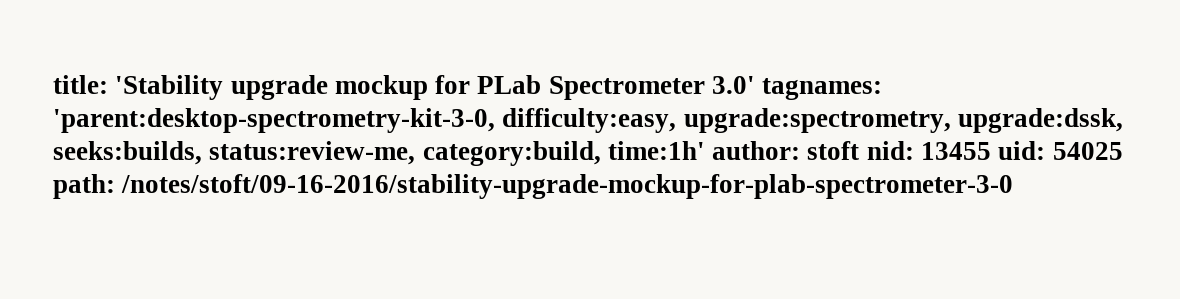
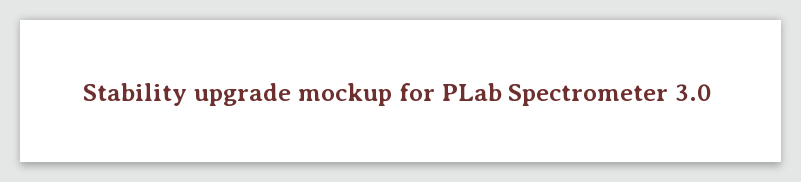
[53,75,224,100] title: 'Stability -> [83,83,187,106] Stability
[712,76,883,100] [53,108,1123,133] [53,141,1123,166] [53,174,1014,199] 3.0' tagnames: 'parent:desktop-spectrometry-kit-3-0, difficulty:easy, upgrade:spectrometry, upgrade:dssk, seeks:builds, status:review-me, category:build, time:1h' author: stoft nid: 13455 uid: 54025 path: /notes/stoft/09-16-2016/stability-upgrade-mockup-for-plab-spectrometer-3-0 -> [675,84,713,101] 3.0

